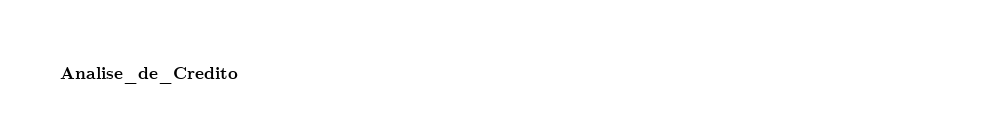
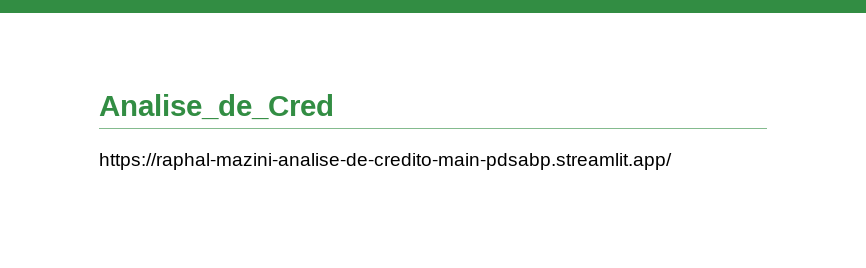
[60,67,238,84] Analise_de_Credito -> [99,94,334,120] [99,153,672,170] Analise_de_Cred // https://raphal-mazini-analise-de-credito-main-pdsabp.streamlit.app/

